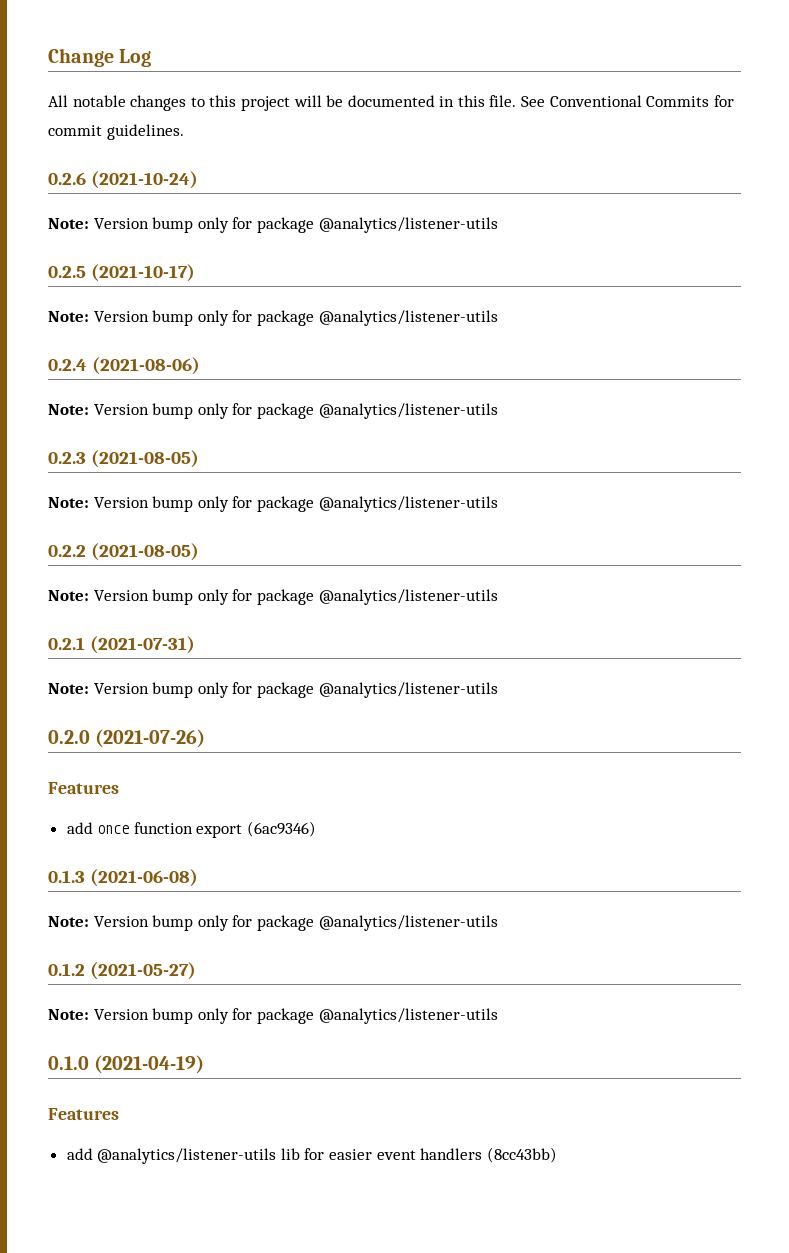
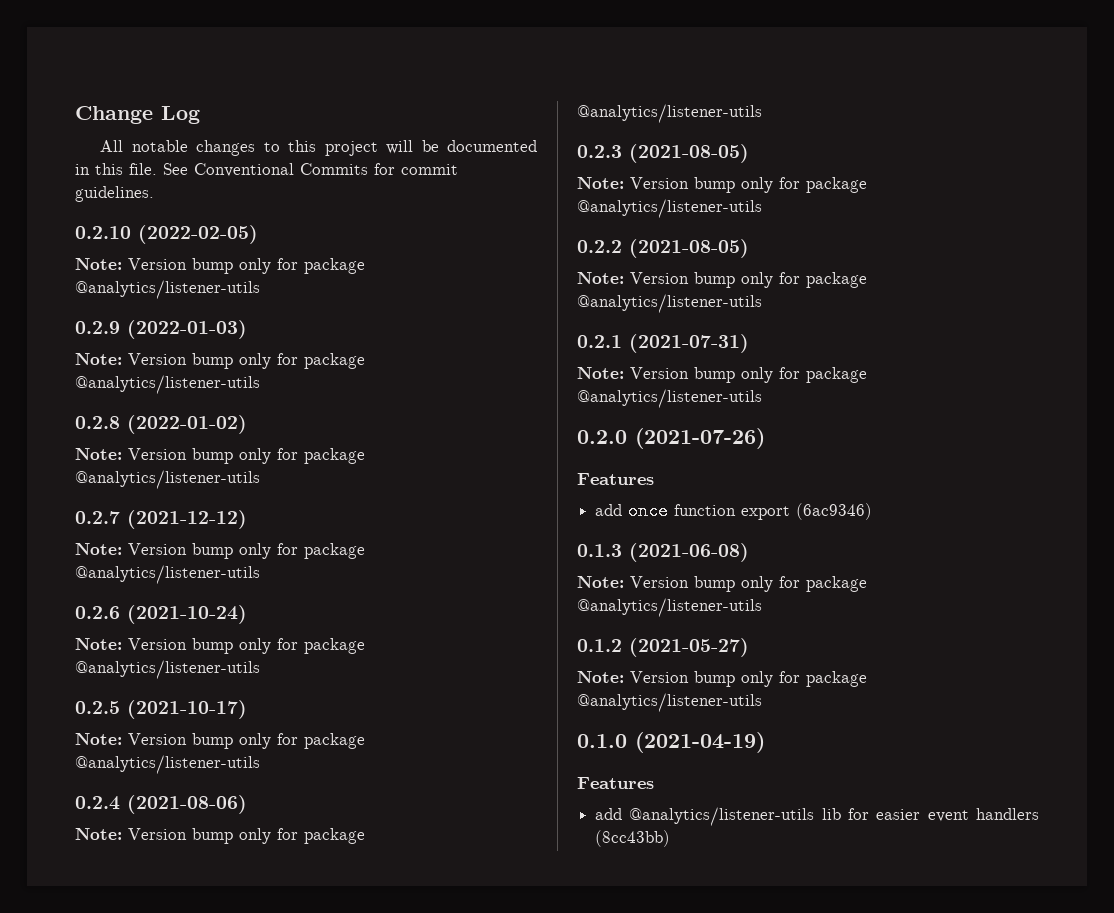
(184, 132) none -> [75,225,258,244] [75,258,365,274] [75,280,260,299] [75,320,247,339] [75,353,365,369] [75,375,260,394] [75,415,247,434] [75,448,365,464] [75,470,260,489] [75,510,247,529] [75,543,365,559] [75,565,260,584] // 0.2.10 (2022-02-05) // Note: Version bump only for package @analytics/listener-utils // 0.2.9 (2022-01-03) // Note: Version bump only for package @analytics/listener-utils // 0.2.8 (2022-01-02) // Note: Version bump only for package @analytics/listener-utils // 0.2.7 (2021-12-12) // Note: Version bump only for package @analytics/listener-utils

